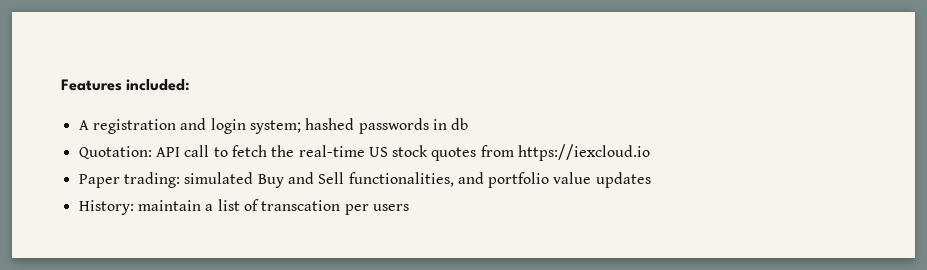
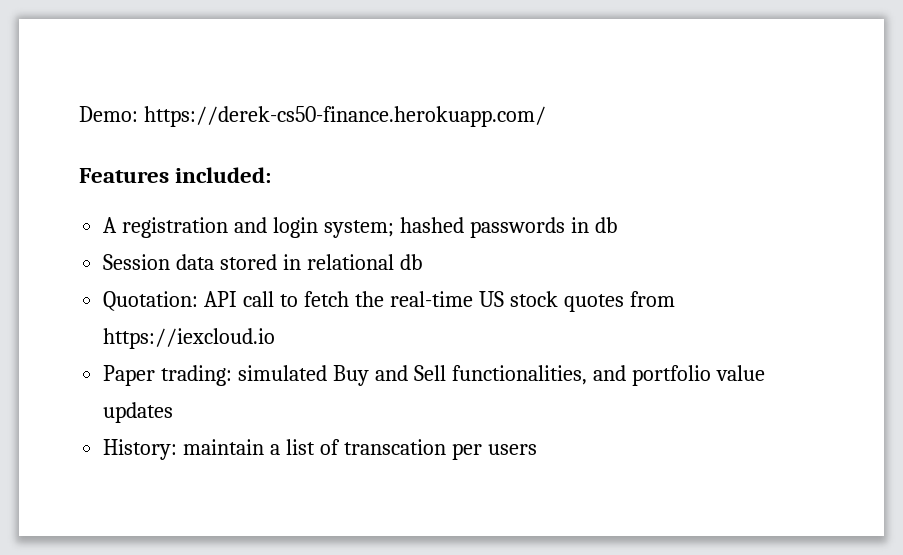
(61, 85) none -> [79,106,546,127] Demo: https://derek-cs50-finance.herokuapp.com/ //
(469, 124) none -> [103,254,422,270] // Session data stored in relational db

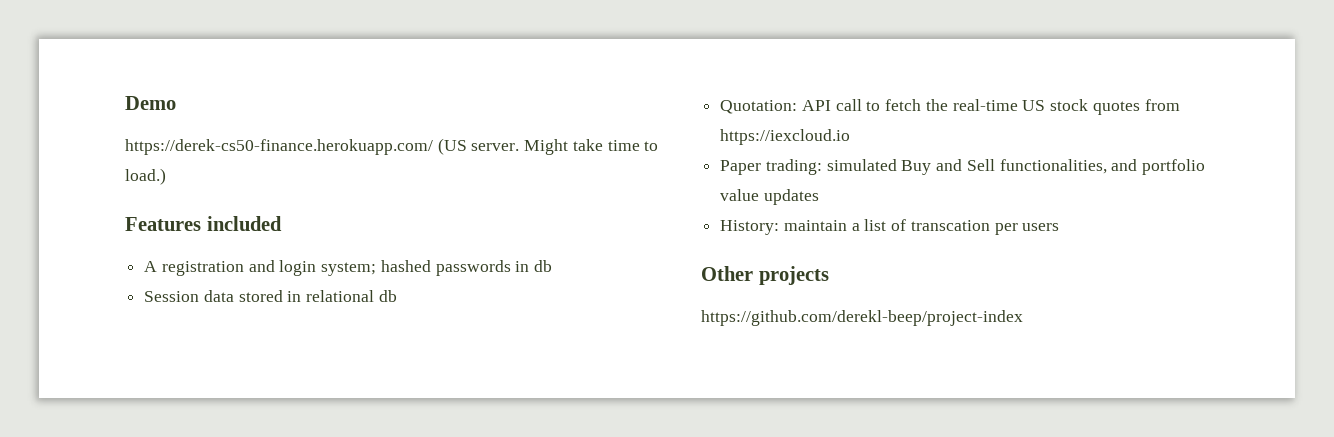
[79,106,138,122] Demo: -> [125,96,176,110] Demo //
(546, 116) none -> [437,138,659,155] [125,168,166,185] (US server. Might take time to load.)
[175,167,272,183] included: -> [206,216,282,231] included
(537, 449) none -> [701,266,829,285] [701,310,1023,326] // Other projects // https://github.com/derekl-beep/project-index

